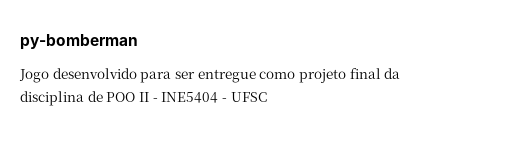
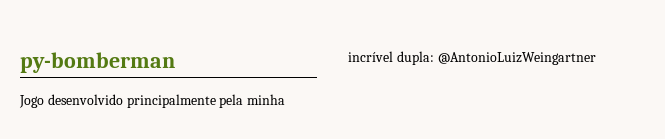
[140,68,401,83] [20,91,267,106] para ser entregue como projeto final da disciplina de POO II - INE5404 - UFSC -> [126,94,286,108] [348,51,596,65] principalmente pela minha incrível dupla: @AntonioLuizWeingartner

